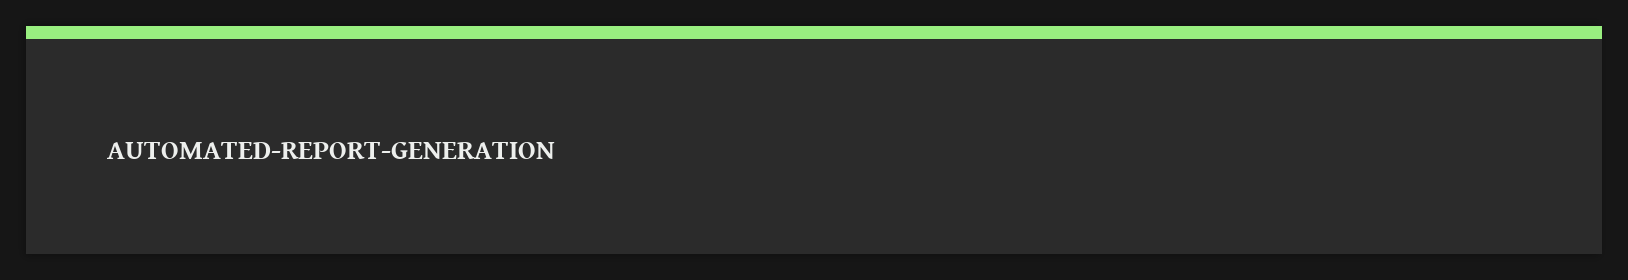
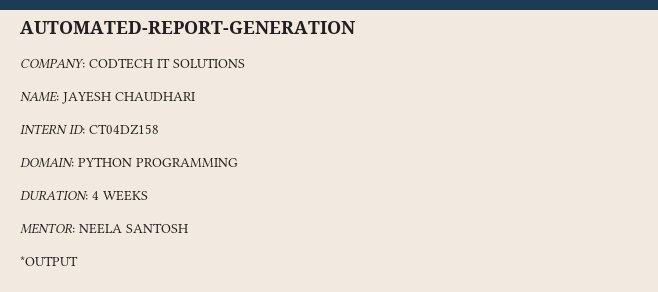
(555, 150) none -> [20,58,245,69] [20,91,195,104] [20,124,159,135] [20,157,238,168] [20,190,148,201] [20,223,188,234] [20,256,78,266] // COMPANY: CODTECH IT SOLUTIONS // NAME: JAYESH CHAUDHARI // INTERN ID: CT04DZ158 // DOMAIN: PYTHON PROGRAMMING // DURATION: 4 WEEKS // MENTOR: NEELA SANTOSH // *OUTPUT

